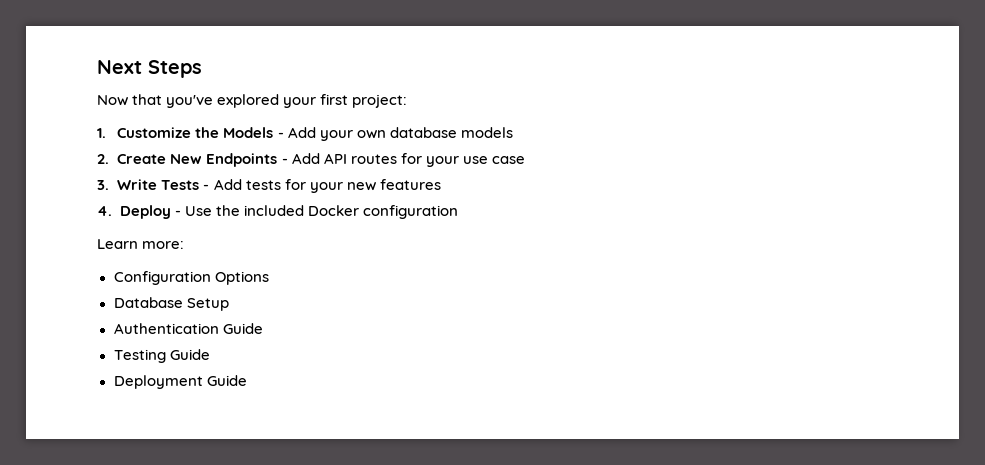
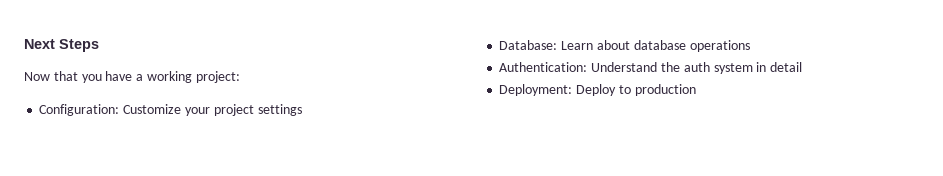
[166,94,408,108] [97,127,513,141] [97,153,525,167] [97,179,441,193] [97,205,458,219] [97,239,185,249] [113,271,269,285] [113,297,229,311] [113,323,263,334] [113,349,210,363] [113,375,247,389] you've explored your first project: // 1. Customize the Models - Add your own database models // 2. Create New Endpoints - Add API routes for your use case // 3. Write Tests - Add tests for your new features // 4. Deploy - Use the included Docker configuration // Learn more: // Configuration Options // Database Setup // Authentication Guide // Testing Guide // Deployment Guide -> [81,71,240,83] [39,104,302,116] [499,40,750,52] [499,62,803,74] [499,84,696,96] you have a working project: // Configuration: Customize your project settings // Database: Learn about database operations // Authentication: Understand the auth system in detail // Deployment: Deploy to production

